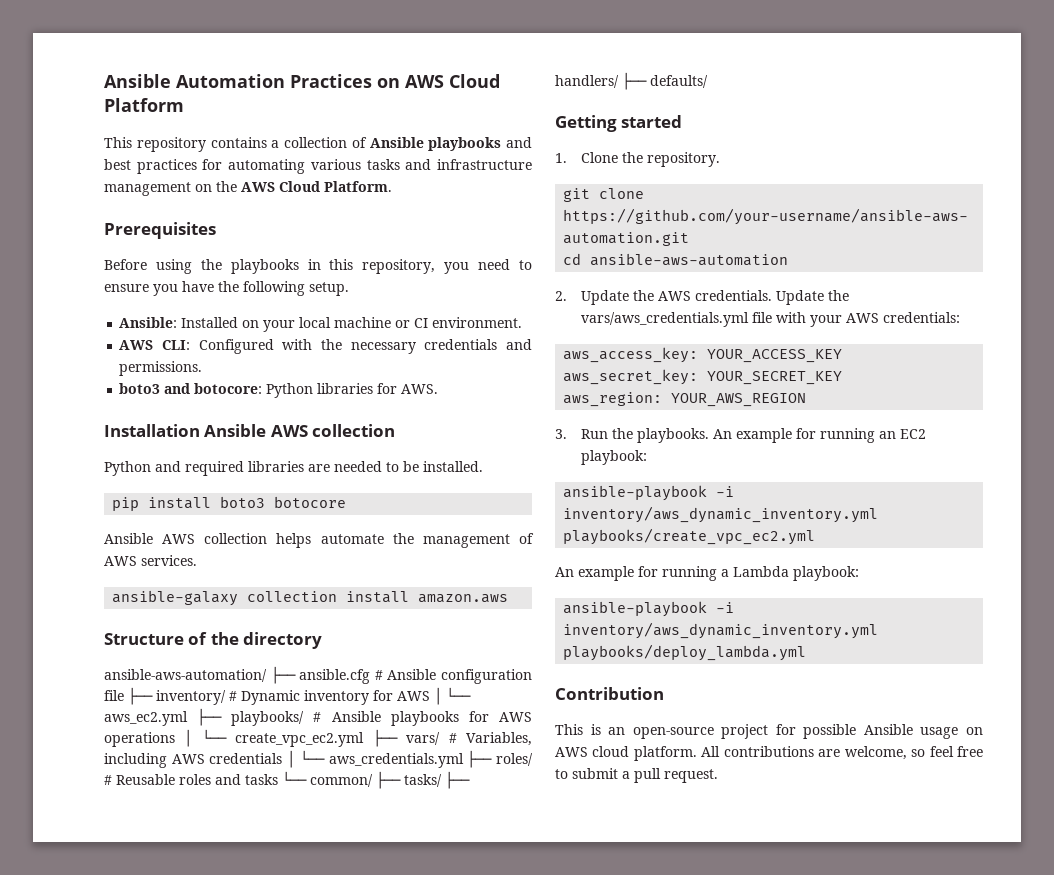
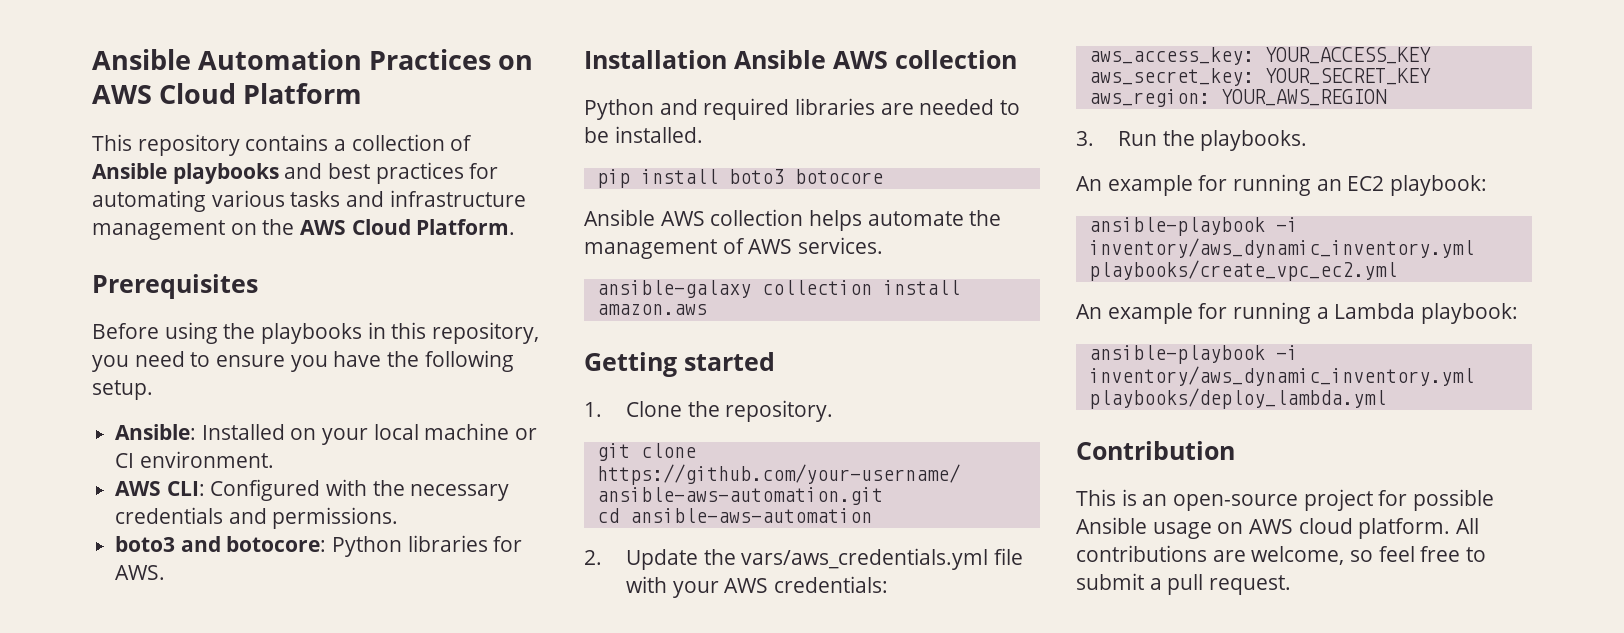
[104,632,323,649] [104,666,532,684] [104,687,471,705] [104,708,532,726] [104,729,532,747] [104,750,533,768] [104,771,470,789] [555,72,708,90] // Structure of the directory // ansible-aws-automation/ ├── ansible.cfg # Ansible configuration file ├── inventory/ # Dynamic inventory for AWS │ └── aws_ec2.yml ├── playbooks/ # Ansible playbooks for AWS operations │ └── create_vpc_ec2.yml ├── vars/ # Variables, including AWS credentials │ └── aws_credentials.yml ├── roles/ # Reusable roles and tasks └── common/ ├── tasks/ ├── handlers/ ├── defaults/ -> (707, 309) none
[657,290,849,305] AWS credentials. Update the -> (736, 557) none
(709, 435) none -> (1308, 140) //

